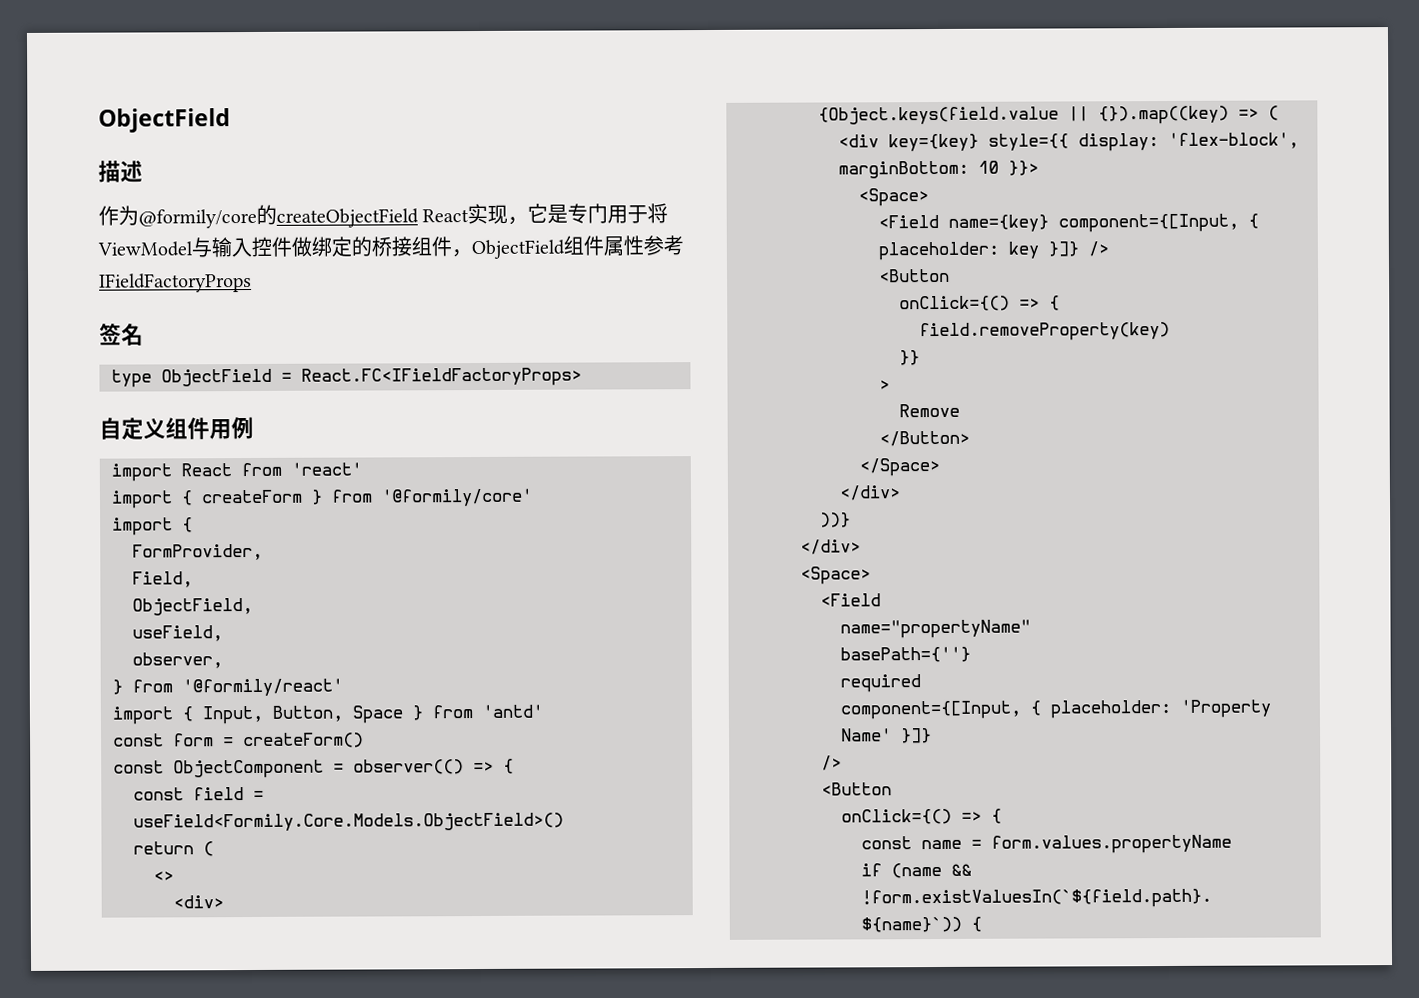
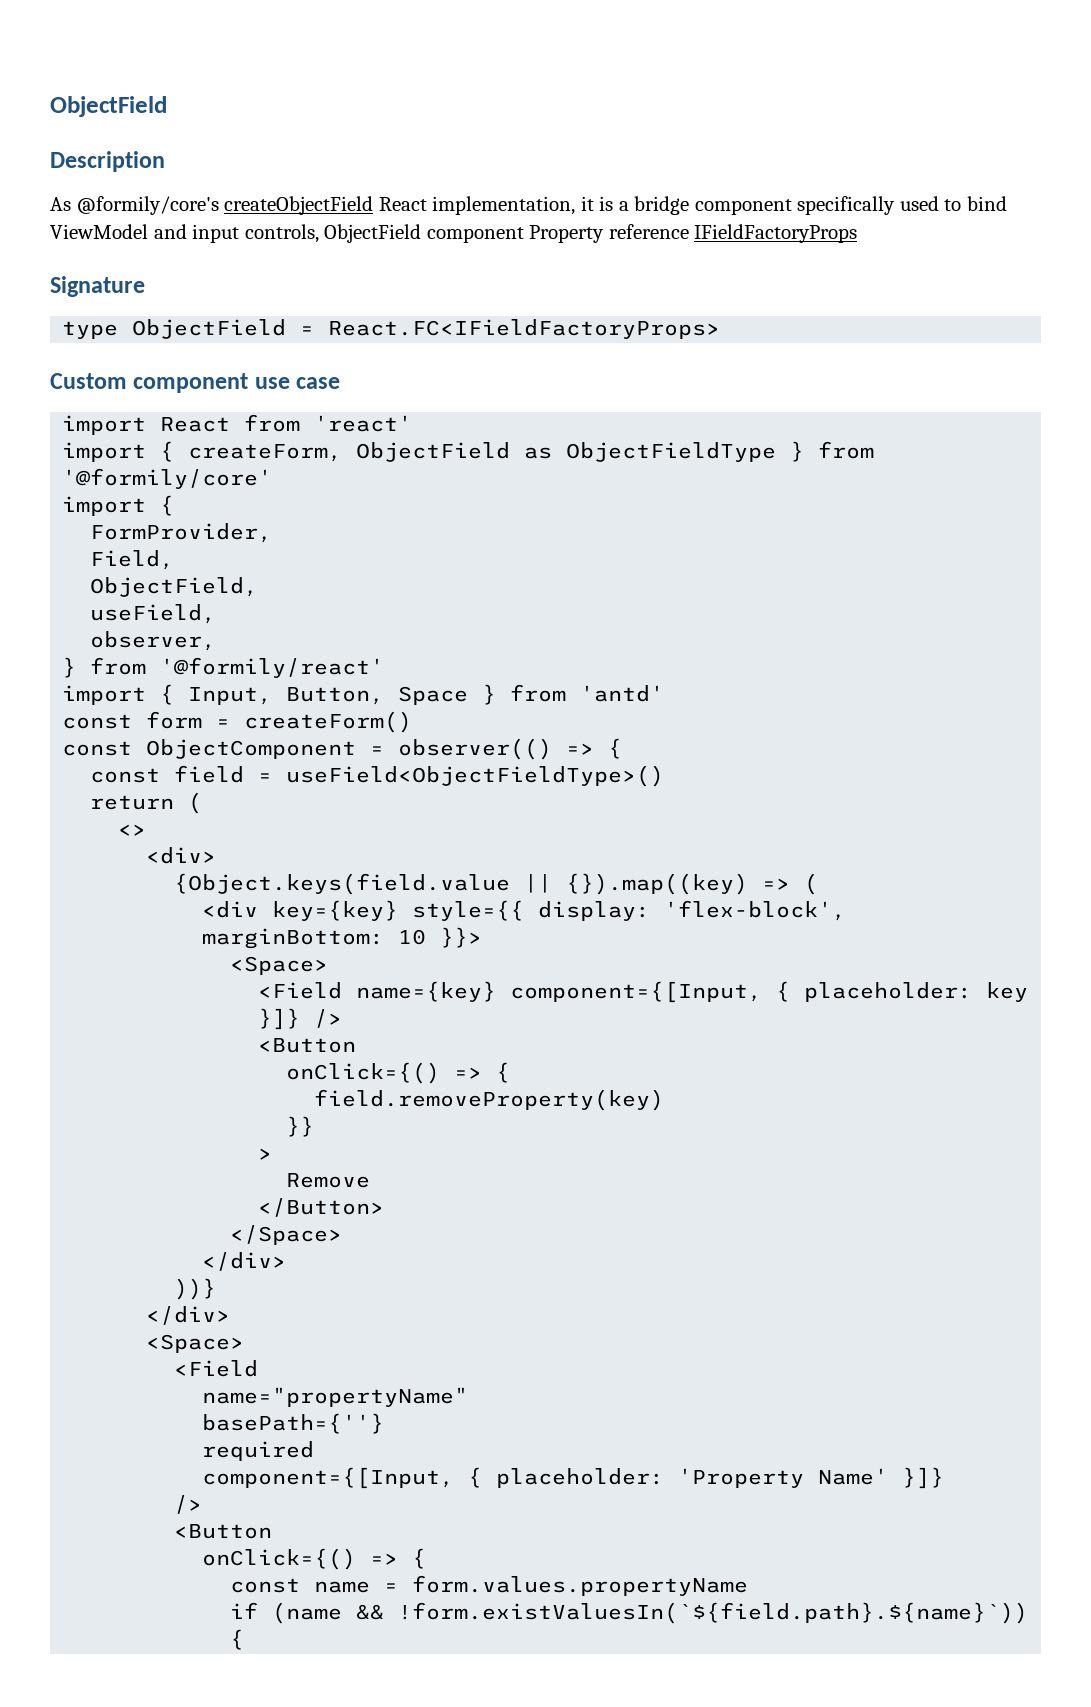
[98,160,143,183] [98,203,669,229] [97,235,684,260] 描述 // 作为@formily/core的createObjectField React实现，它是专门用于将ViewModel与输入控件做绑定的桥接组件，ObjectField组件属性参考 -> [50,151,165,172] [50,196,1007,215] [50,224,689,243] Description // As @formily/core's createObjectField React implementation, it is a bridge component specifically used to bind ViewModel and input controls, ObjectField component Property reference
[99,323,144,346] 签名 -> [50,276,145,297] Signature
[99,416,254,440] 自定义组件用例 -> [50,373,341,393] Custom component use case
[201,489,303,504] createForm -> [188,442,777,462] createForm, ObjectField as ObjectFieldType
[133,812,564,832] useField<Formily.Core.Models.ObjectField>() -> [286,765,665,787] useField<ObjectFieldType>()

